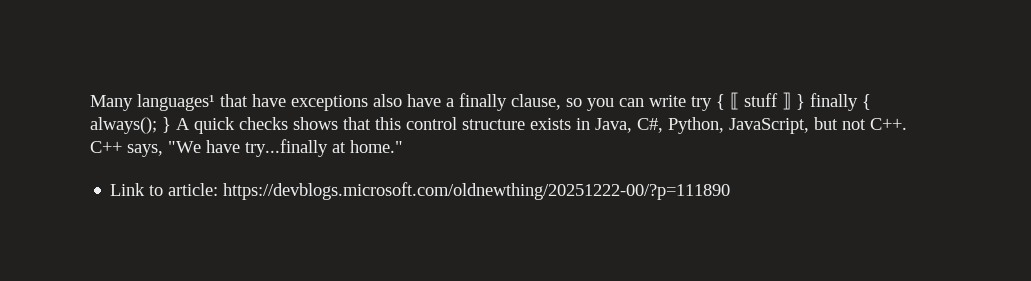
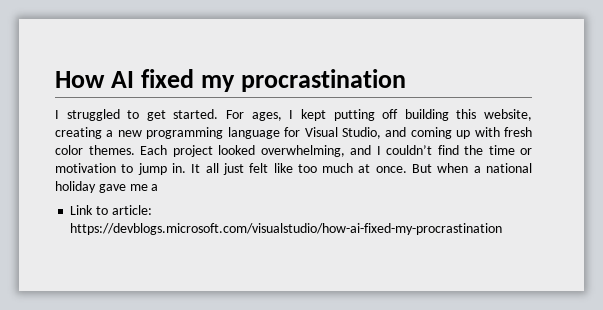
[90,92,871,111] [90,117,907,134] [90,139,403,157] Many languages¹ that have exceptions also have a finally clause, so you can write try { ⟦ stuff ⟧ } finally { always(); } A quick checks shows that this control structure exists in Java, C#, Python, JavaScript, but not C++. C++ says, "We have try...finally at home." -> [55,69,406,92] [55,109,533,121] [55,127,533,139] [55,145,532,157] [55,163,532,175] [55,181,159,193] How AI fixed my procrastination // I struggled to get started. For ages, I kept putting off building this website, creating a new programming language for Visual Studio, and coming up with fresh color themes. Each project looked overwhelming, and I couldn’t find the time or motivation to jump in. It all just felt like too much at once. But when a national holiday gave me a
[223,182,731,200] https://devblogs.microsoft.com/oldnewthing/20251222-00/?p=111890 -> [70,223,503,235] https://devblogs.microsoft.com/visualstudio/how-ai-fixed-my-procrastination

